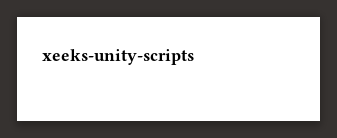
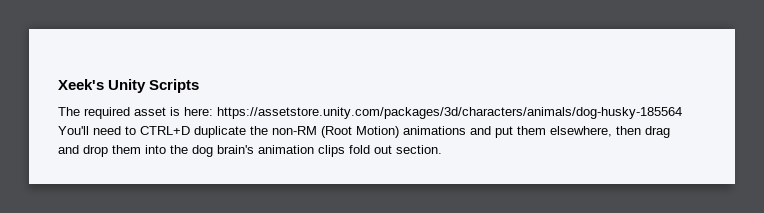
[42,49,194,65] xeeks-unity-scripts -> [58,79,200,93] [58,107,682,119] [58,126,670,138] [58,145,442,157] Xeek's Unity Scripts // The required asset is here: https://assetstore.unity.com/packages/3d/characters/animals/dog-husky-185564 You'll need to CTRL+D duplicate the non-RM (Root Motion) animations and put them elsewhere, then drag and drop them into the dog brain's animation clips fold out section.

